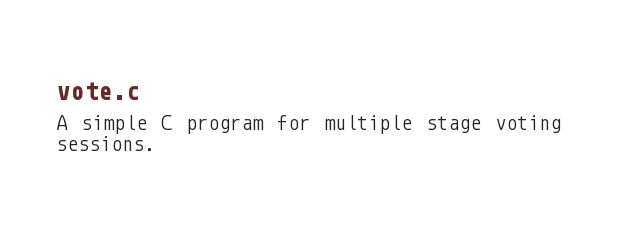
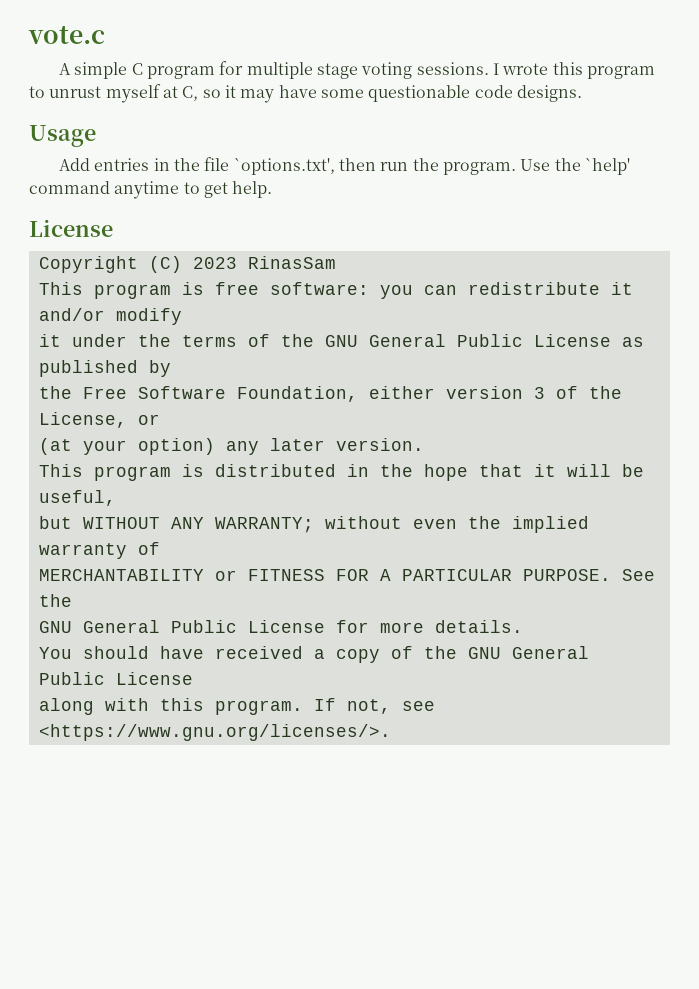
(155, 143) none -> [492,62,655,79] [29,84,582,103] [29,125,96,147] [58,157,630,175] [29,181,273,199] [29,219,113,237] [38,256,336,273] [38,282,633,299] [38,308,182,325] [38,334,644,347] [38,360,171,377] [38,386,622,402] [38,412,160,428] [38,438,424,455] [38,464,644,481] [38,490,116,506] [38,516,589,533] [38,542,160,559] [38,569,655,581] [38,594,72,607] [38,620,523,633] [38,646,589,663] [38,672,193,685] [38,698,435,715] [38,724,391,741] I wrote this program to unrust myself at C, so it may have some questionable code designs. // Usage // Add entries in the file `options.txt', then run the program. Use the `help' command anytime to get help. // License // Copyright (C) 2023 RinasSam // This program is free software: you can redistribute it and/or modify // it under the terms of the GNU General Public License as published by // the Free Software Foundation, either version 3 of the License, or // (at your option) any later version. // This program is distributed in the hope that it will be useful, // but WITHOUT ANY WARRANTY; without even the implied warranty of // MERCHANTABILITY or FITNESS FOR A PARTICULAR PURPOSE. See the // GNU General Public License for more details. // You should have received a copy of the GNU General Public License // along with this program. If not, see <https://www.gnu.org/licenses/>.

